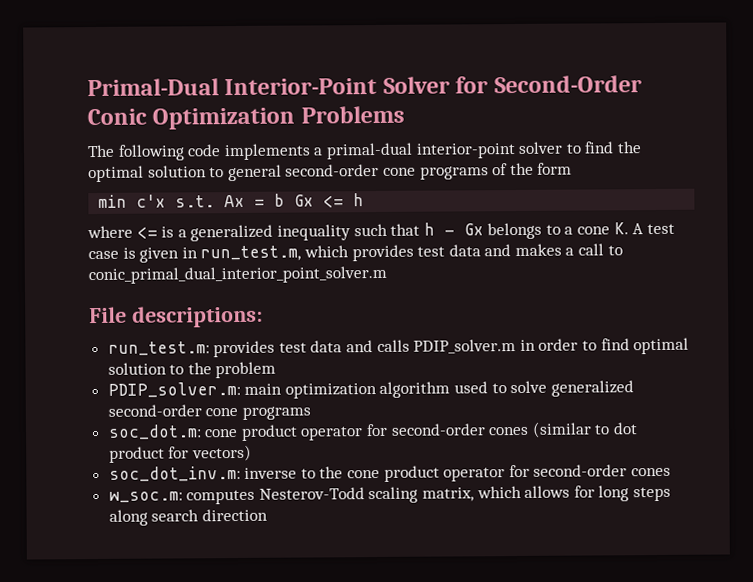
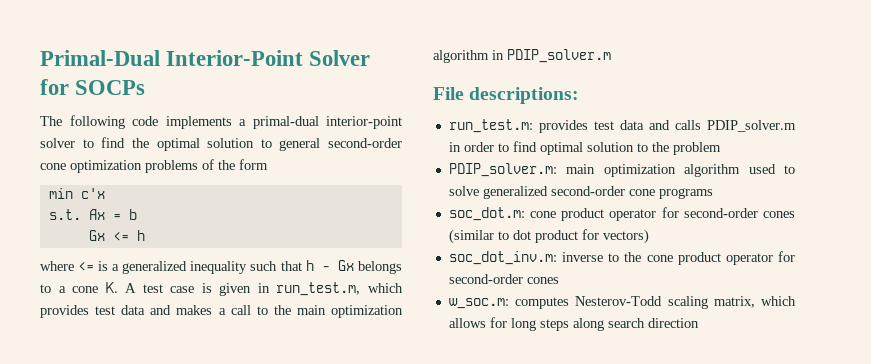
[493,75,642,94] [87,105,405,130] Second-Order Conic Optimization Problems -> [75,80,146,95] SOCPs
[419,166,489,180] programs -> [70,160,198,173] optimization problems
(167, 201) none -> (105, 193) //
(286, 200) none -> (137, 214) //
[88,265,387,285] conic_primal_dual_interior_point_solver.m -> [273,305,403,318] [433,49,611,63] the main optimization algorithm in PDIP_solver.m

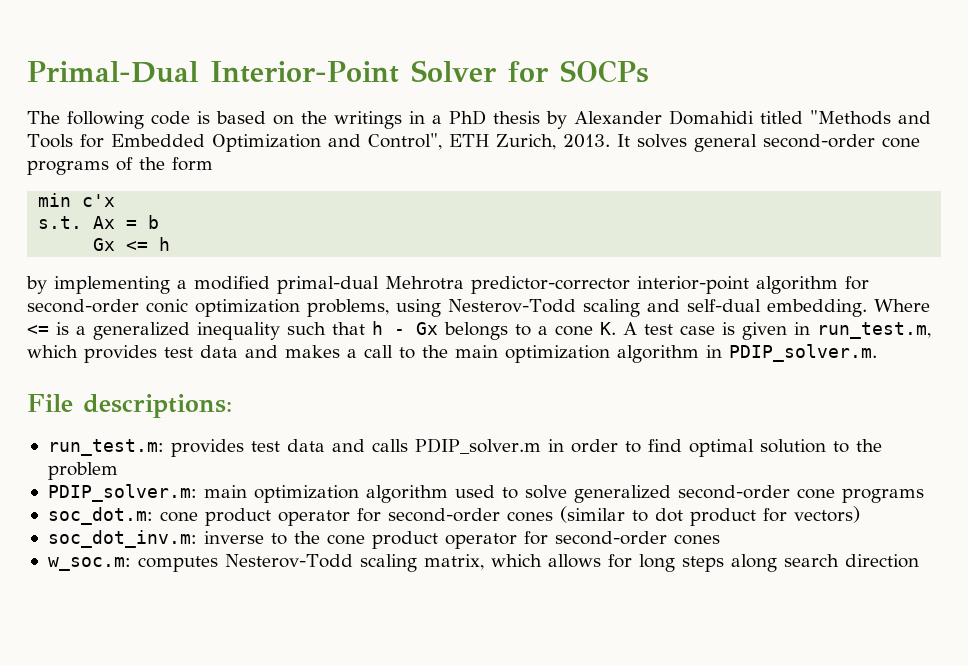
[165,116,402,129] [40,137,272,151] implements a primal-dual interior-point solver to find the optimal solution to -> [197,110,931,129] [27,133,687,152] is based on the writings in a PhD thesis by Alexander Domahidi titled "Methods and Tools for Embedded Optimization and Control", ETH Zurich, 2013. It solves
[70,160,198,173] optimization problems -> [27,160,109,175] programs
[40,261,74,271] where -> [26,276,869,294] [27,299,930,317] by implementing a modified primal-dual Mehrotra predictor-corrector interior-point algorithm for second-order conic optimization problems, using Nesterov-Todd scaling and self-dual embedding. Where
[507,49,611,63] PDIP_solver.m -> [729,344,877,362] PDIP_solver.m.

